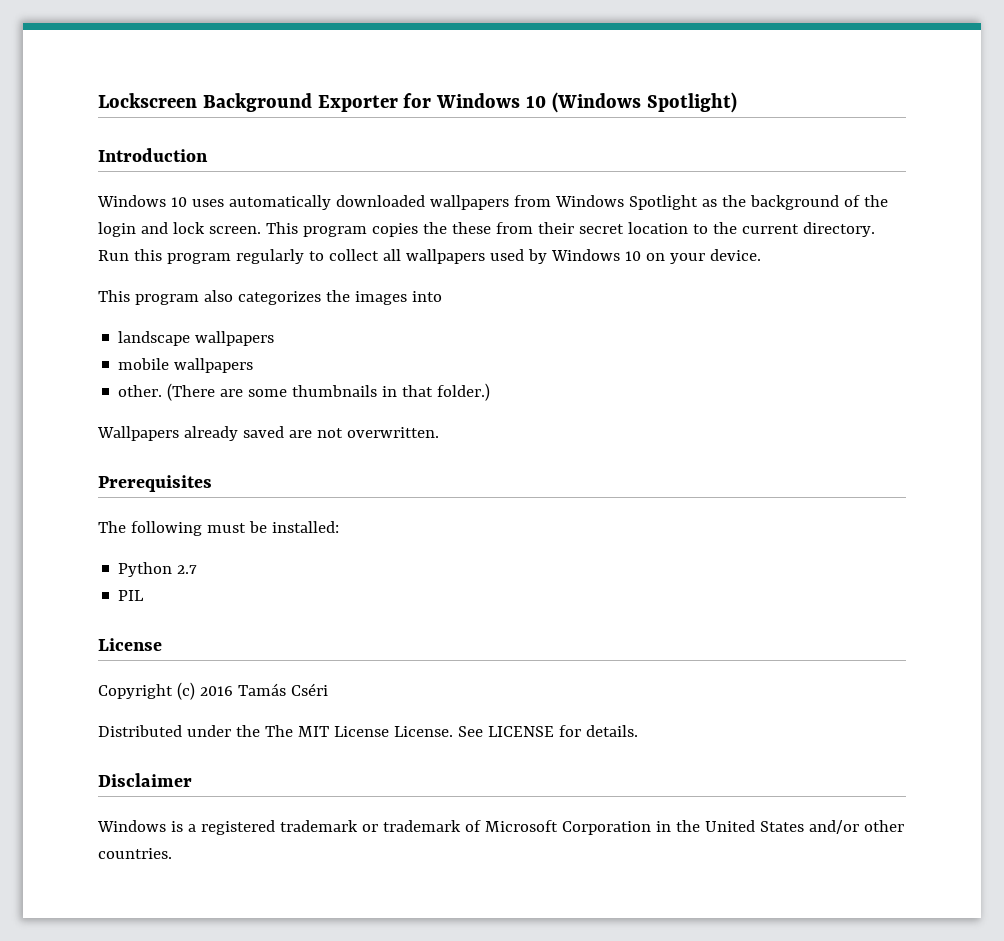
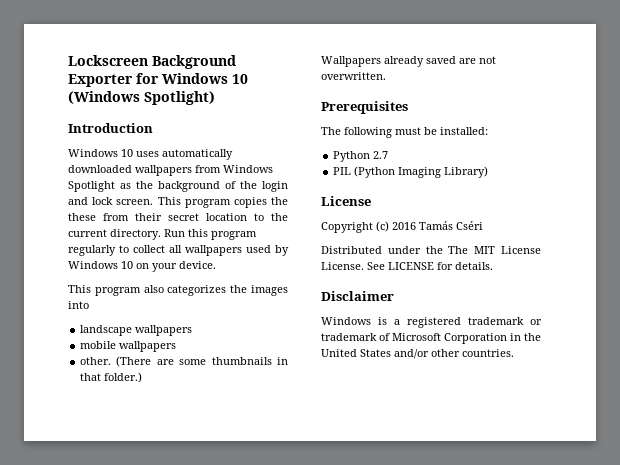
(145, 595) none -> [354,166,489,178] (Python Imaging Library)

